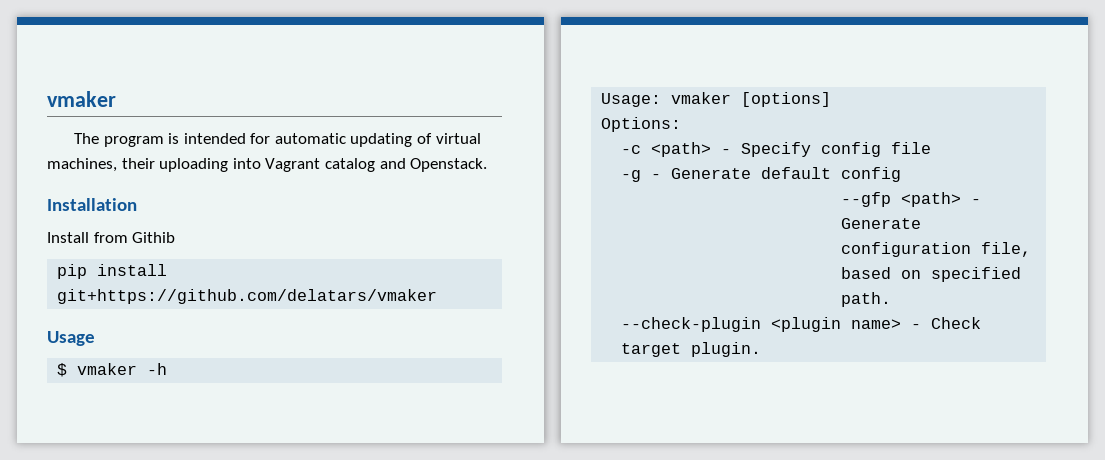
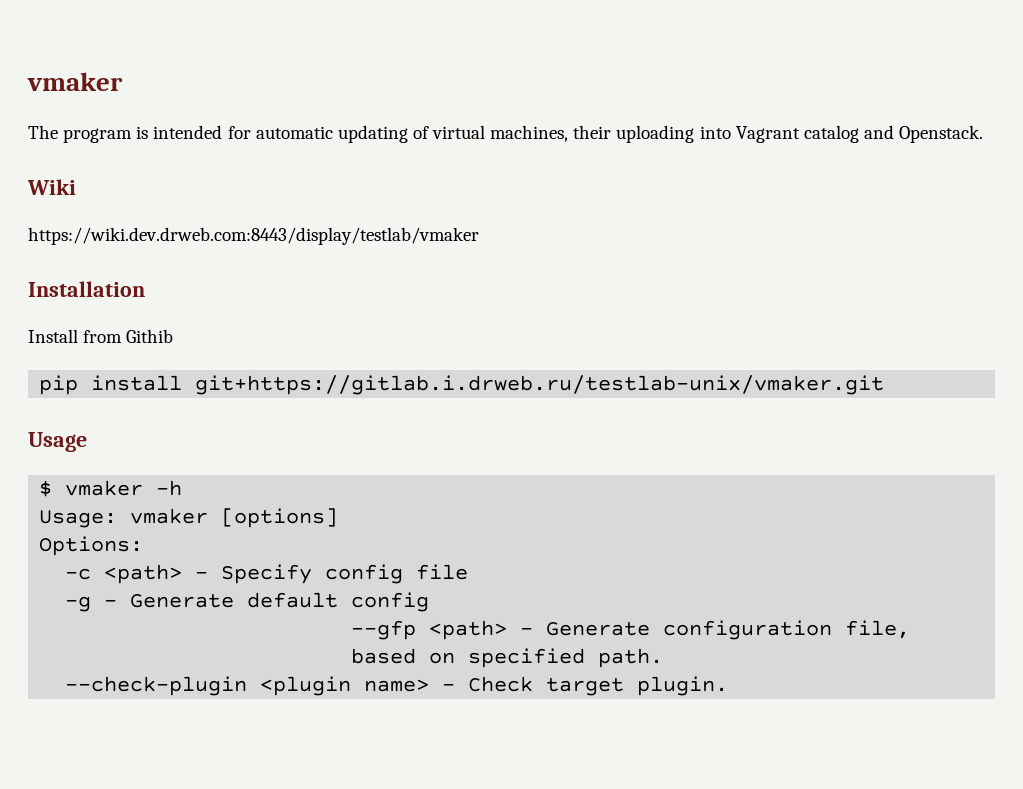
(488, 165) none -> [27,179,76,195] [28,227,479,245] // Wiki // https://wiki.dev.drweb.com:8443/display/testlab/vmaker
[57,289,438,304] git+https://github.com/delatars/vmaker -> [195,375,885,395] git+https://gitlab.i.drweb.ru/testlab-unix/vmaker.git

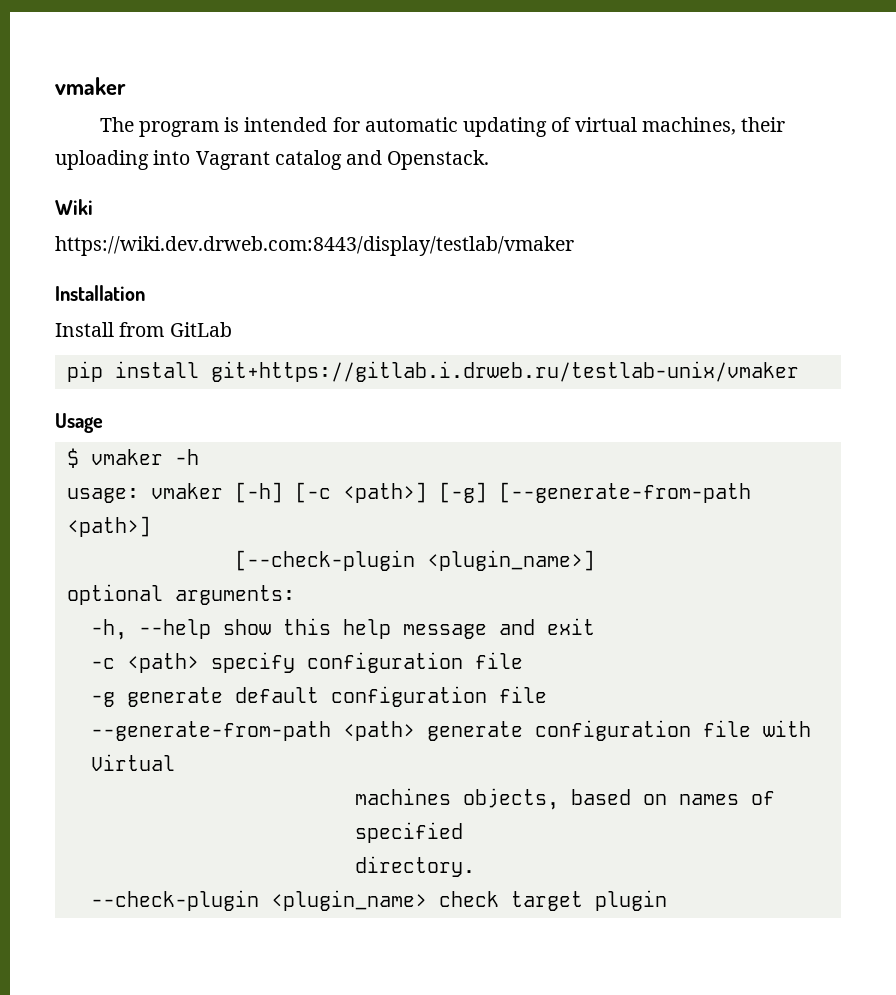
[126,329,174,343] Githib -> [169,322,232,337] GitLab
[195,375,885,395] git+https://gitlab.i.drweb.ru/testlab-unix/vmaker.git -> [210,361,799,382] git+https://gitlab.i.drweb.ru/testlab-unix/vmaker
[39,508,339,528] [39,536,144,556] Usage: vmaker [options] // Options: -> [66,482,751,503] [66,516,151,537] [234,550,595,571] [66,584,295,605] [90,618,595,640] usage: vmaker [-h] [-c <path>] [-g] [--generate-from-path <path>] // [--check-plugin <plugin_name>] // optional arguments: // -h, --help show this help message and exit
[195,564,404,584] - Specify config -> [210,652,463,673] specify configuration
[104,592,430,612] [351,620,911,640] [351,648,456,664] - Generate default config // --gfp <path> - Generate configuration file, based on -> [126,686,547,707] [90,720,811,741] [90,754,175,771] [354,788,775,810] generate default configuration file // --generate-from-path <path> generate configuration file with Virtual // machines objects, based on names of
[598,648,664,668] path. -> [354,856,475,877] // directory.
[260,676,729,696] <plugin name> - Check target plugin. -> [270,890,667,911] <plugin_name> check target plugin

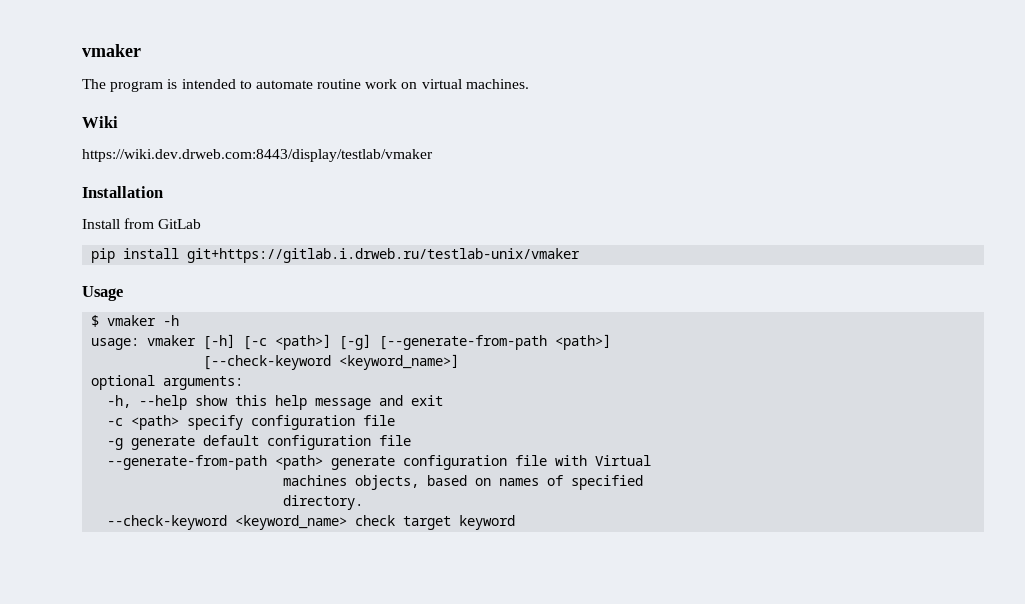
[332,117,786,137] [55,150,490,170] for automatic updating of virtual machines, their uploading into Vagrant catalog and Openstack. -> [239,79,529,89] to automate routine work on virtual machines.
[234,550,595,571] [--check-plugin <plugin_name>] -> [203,354,460,370] [--check-keyword <keyword_name>]
[90,890,427,911] --check-plugin <plugin_name> -> [107,515,348,530] --check-keyword <keyword_name>
[594,890,667,911] plugin -> [459,515,516,530] keyword

